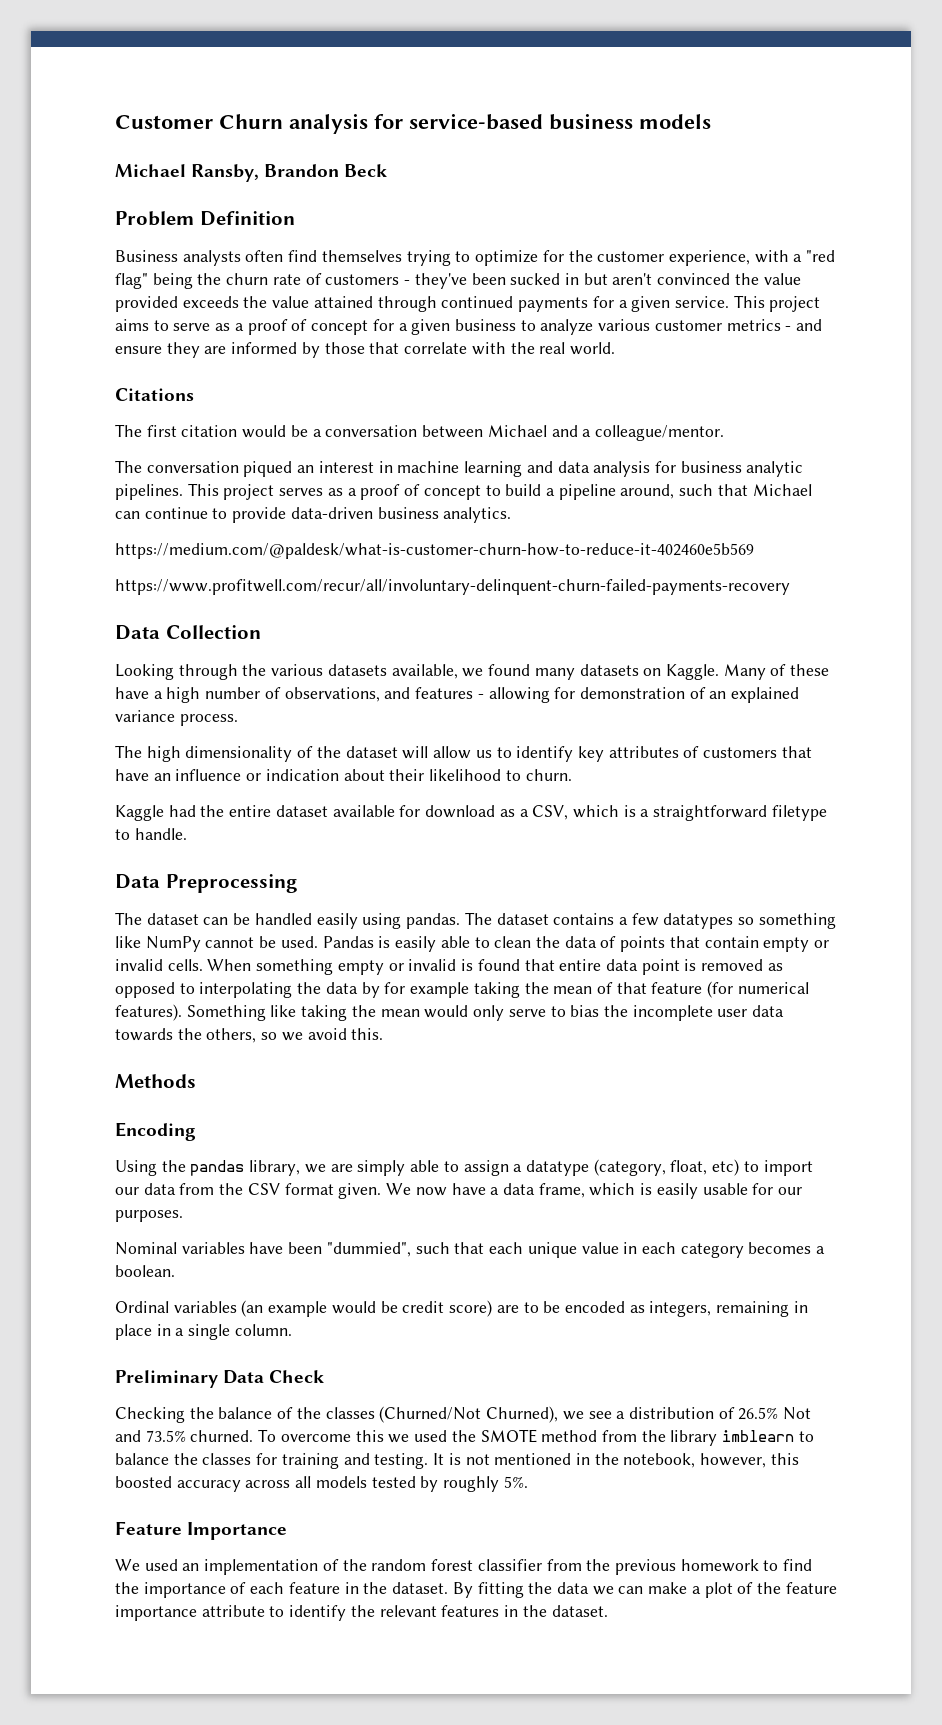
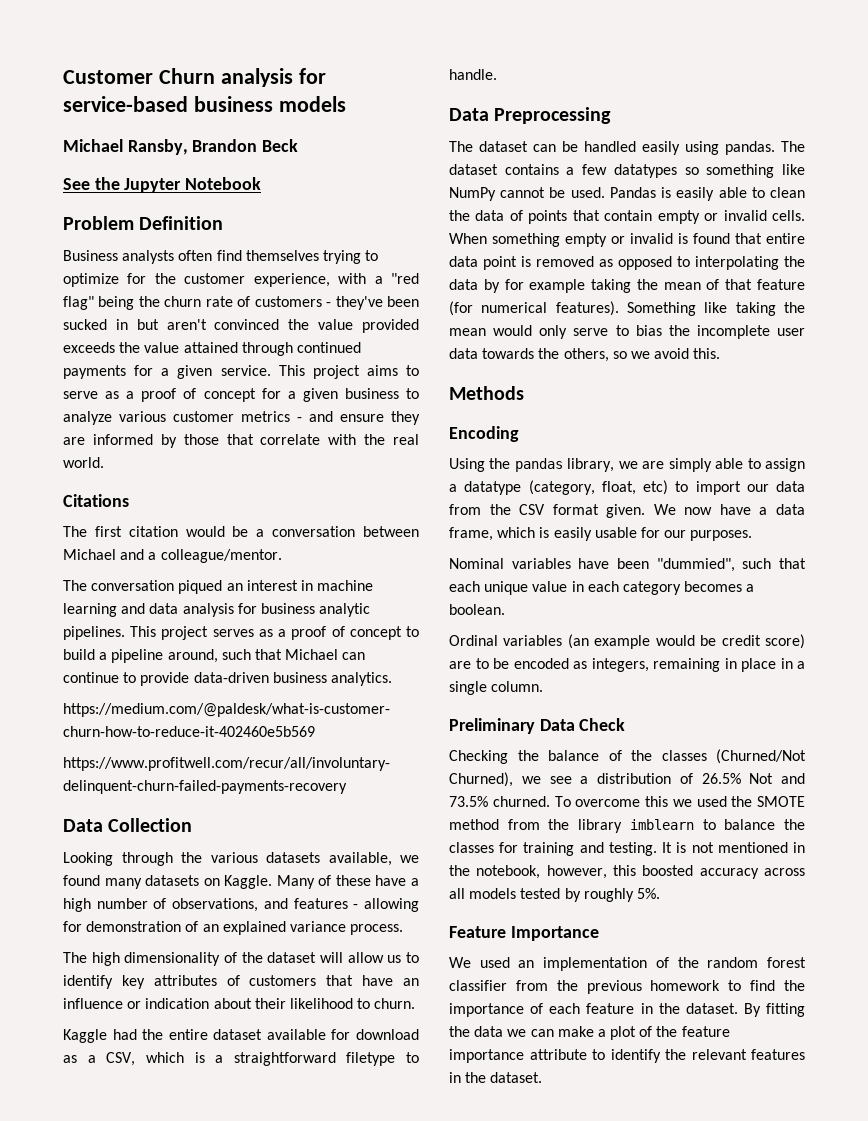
(388, 170) none -> [63,177,262,193] // See the Jupyter Notebook

